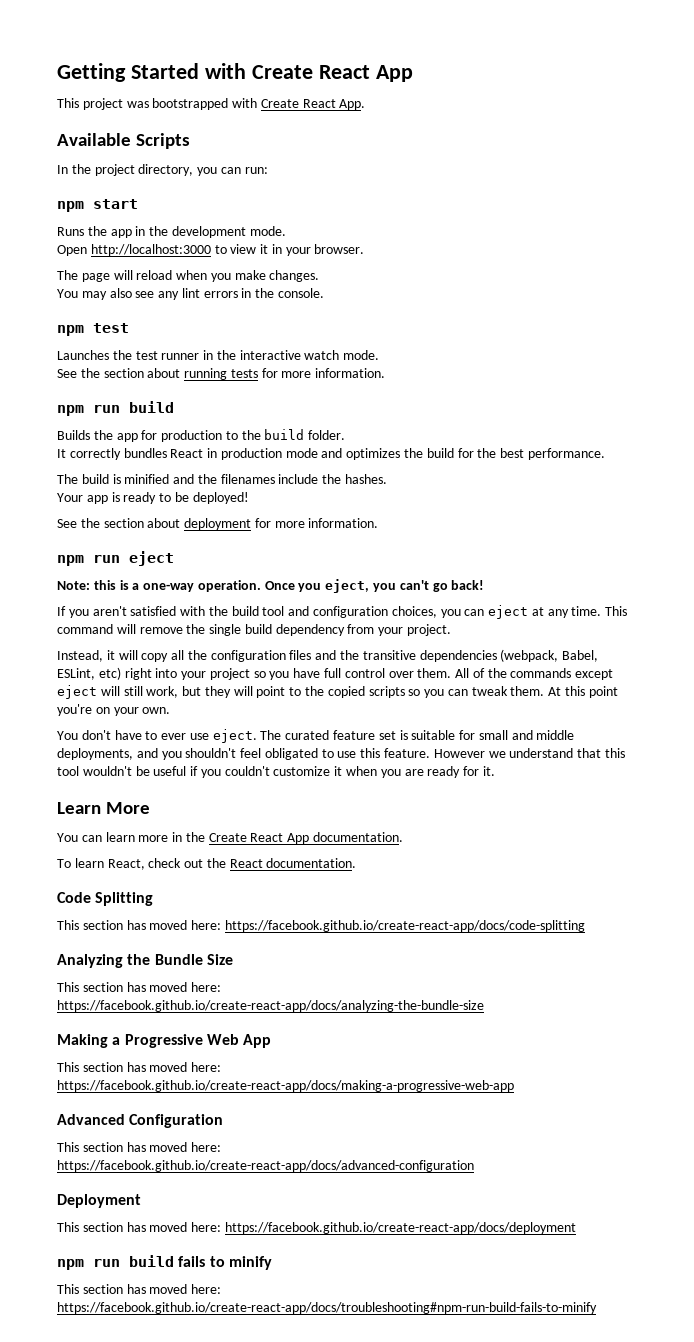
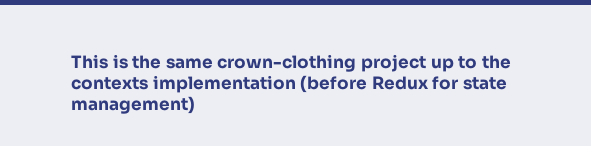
[57,63,413,82] [57,98,366,110] [57,133,191,149] [57,164,268,176] [57,199,138,212] [57,226,286,238] [57,244,365,256] [57,270,320,282] [57,288,325,300] [57,323,129,336] [57,350,380,360] [57,368,386,380] [57,401,174,416] [57,429,346,442] [57,448,605,460] [57,474,388,484] [57,492,249,504] [57,518,379,530] [57,551,174,566] [57,579,485,593] [57,605,628,619] [57,624,452,636] [57,649,599,662] [57,667,614,680] [57,685,618,699] [57,704,171,716] [57,729,575,743] [57,748,625,760] [57,766,495,778] [57,802,151,814] [57,832,404,844] [57,858,357,870] [57,892,154,906] [57,920,585,932] [57,954,233,968] [57,982,222,992] [57,1000,484,1012] [57,1034,272,1048] [57,1062,222,1072] [57,1080,514,1092] [57,1114,224,1128] [57,1142,222,1152] [57,1160,474,1172] [57,1194,141,1208] [57,1222,576,1234] [57,1255,272,1270] [57,1284,222,1294] [57,1302,597,1314] Getting Started with Create React App // This project was bootstrapped with Create React App. // Available Scripts // In the project directory, you can run: // npm start // Runs the app in the development mode. // Open http://localhost:3000 to view it in your browser. // The page will reload when you make changes. // You may also see any lint errors in the console. // npm test // Launches the test runner in the interactive watch mode. // See the section about running tests for more information. // npm run build // Builds the app for production to the build folder. // It correctly bundles React in production mode and optimizes the build for the best performance. // The build is minified and the filenames include the hashes. // Your app is ready to be deployed! // See the section about deployment for more information. // npm run eject // Note: this is a one-way operation. Once you eject, you can't go back! // If you aren't satisfied with the build tool and configuration choices, you can eject at any time. This command will remove the single build dependency from your project. // Instead, it will copy all the configuration files and the transitive dependencies (webpack, Babel, ESLint, etc) right into your project so you have full control over them. All of the commands except eject will still work, but they will point to the copied scripts so you can tweak them. At this point you're on your own. // You don't have to ever use eject. The curated feature set is suitable for small and middle deployments, and you shouldn't feel obligated to use this feature. However we understand that this tool wouldn't be useful if you couldn't customize it when you are ready for it. // Learn More // You can learn more in the Create React App documentation. // To learn React, check out the React documentation. // Code Splitting // This section has moved here: https://facebook.github.io/create-react-app/docs/code-splitting // Analyzing the Bundle Size // This section has moved here: https://facebook.github.io/create-react-app/docs/analyzing-the-bundle-size // Making a Progressive Web App // This section has moved here: https://facebook.github.io/create-react-app/docs/making-a-progressive-web-app // Advanced Configuration // This section has moved here: https://facebook.github.io/create-react-app/docs/advanced-configuration // Deployment // This section has moved here: https://facebook.github.io/create-react-app/docs/deployment // npm run build fails to minify // This section has moved here: https://facebook.github.io/create-react-app/docs/troubleshooting#npm-run-build-fails-to-minify -> [71,54,511,72] [71,75,507,93] [71,96,195,114] This is the same crown-clothing project up to the contexts implementation (before Redux for state management)

